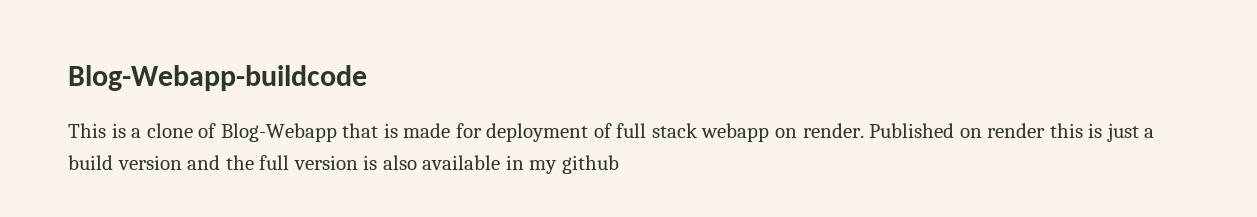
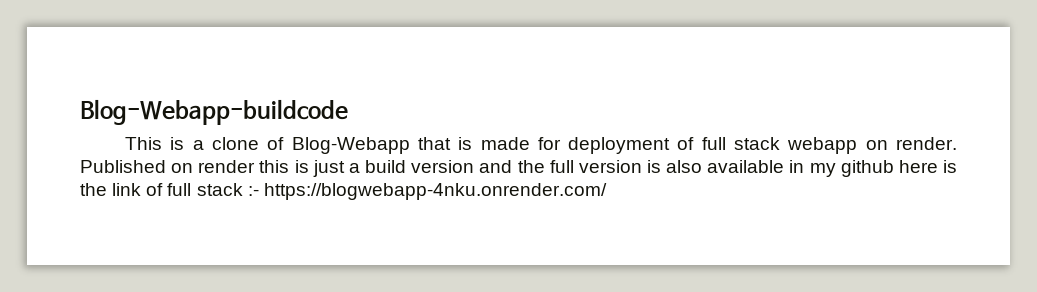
(619, 164) none -> [898,160,957,173] [80,183,607,200] here is the link of full stack :- https://blogwebapp-4nku.onrender.com/

